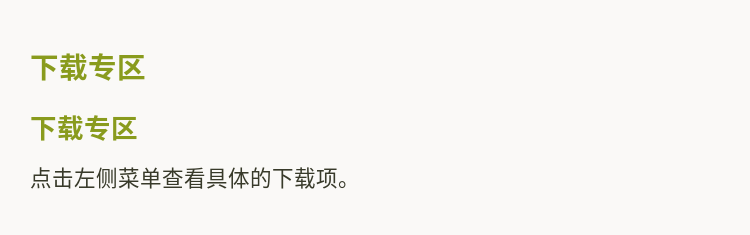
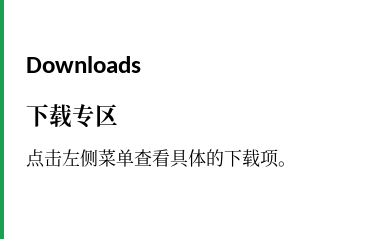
[30,53,146,81] 下载专区 -> [26,56,141,73] Downloads

